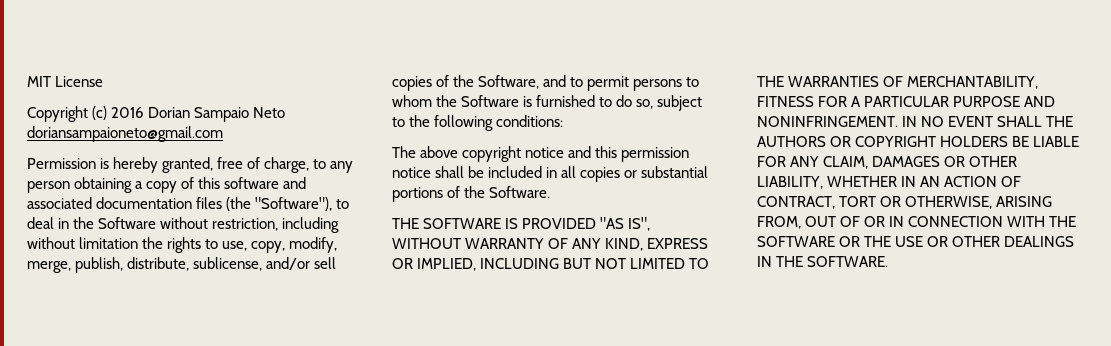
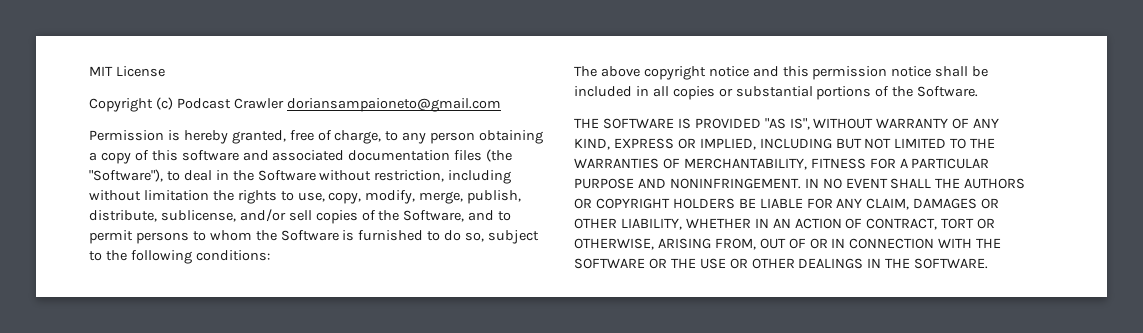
[111,107,286,122] 2016 Dorian Sampaio Neto -> [176,98,284,109] Podcast Crawler

